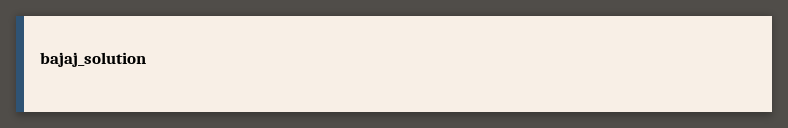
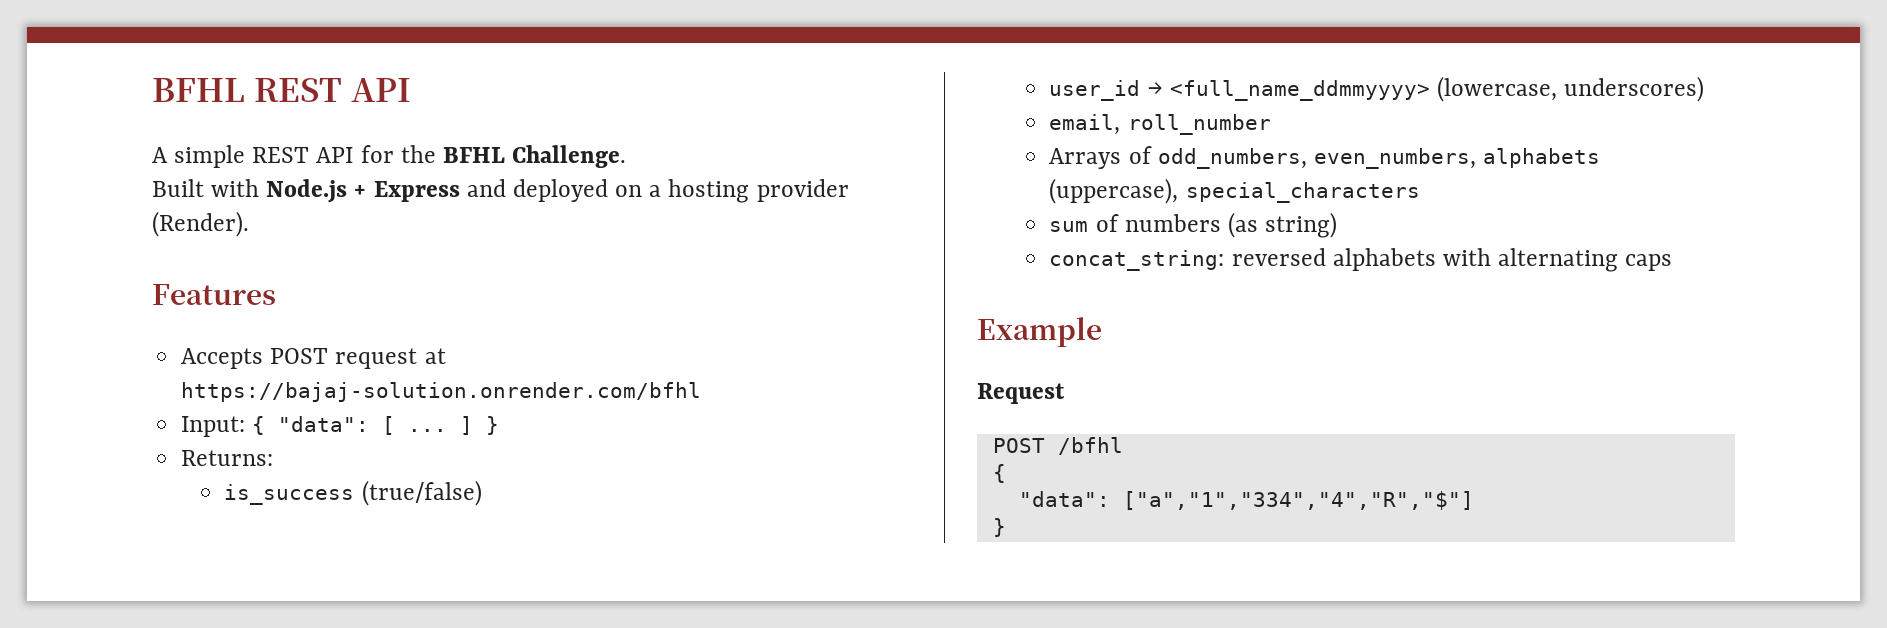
[40,52,146,67] bajaj_solution -> [152,78,411,102] [152,145,627,168] [152,179,849,203] [152,211,249,237] [152,284,276,305] [181,348,446,369] [181,382,702,402] [181,416,500,437] [181,450,274,466] [224,480,482,506] [1049,76,1705,102] [1049,114,1271,135] [1049,146,1601,169] [1049,178,1420,204] [1049,212,1338,238] [1049,248,1673,272] [977,317,1102,347] [977,383,1065,404] [992,437,1123,455] [992,464,1006,483] [1018,491,1474,510] [992,518,1006,537] BFHL REST API // A simple REST API for the BFHL Challenge. // Built with Node.js + Express and deployed on a hosting provider (Render). // Features // Accepts POST request at https://bajaj-solution.onrender.com/bfhl // Input: { "data": [ ... ] } // Returns: // is_success (true/false) // user_id → <full_name_ddmmyyyy> (lowercase, underscores) // email, roll_number // Arrays of odd_numbers, even_numbers, alphabets (uppercase), special_characters // sum of numbers (as string) // concat_string: reversed alphabets with alternating caps // Example // Request // POST /bfhl // { // "data": ["a","1","334","4","R","$"] // }

